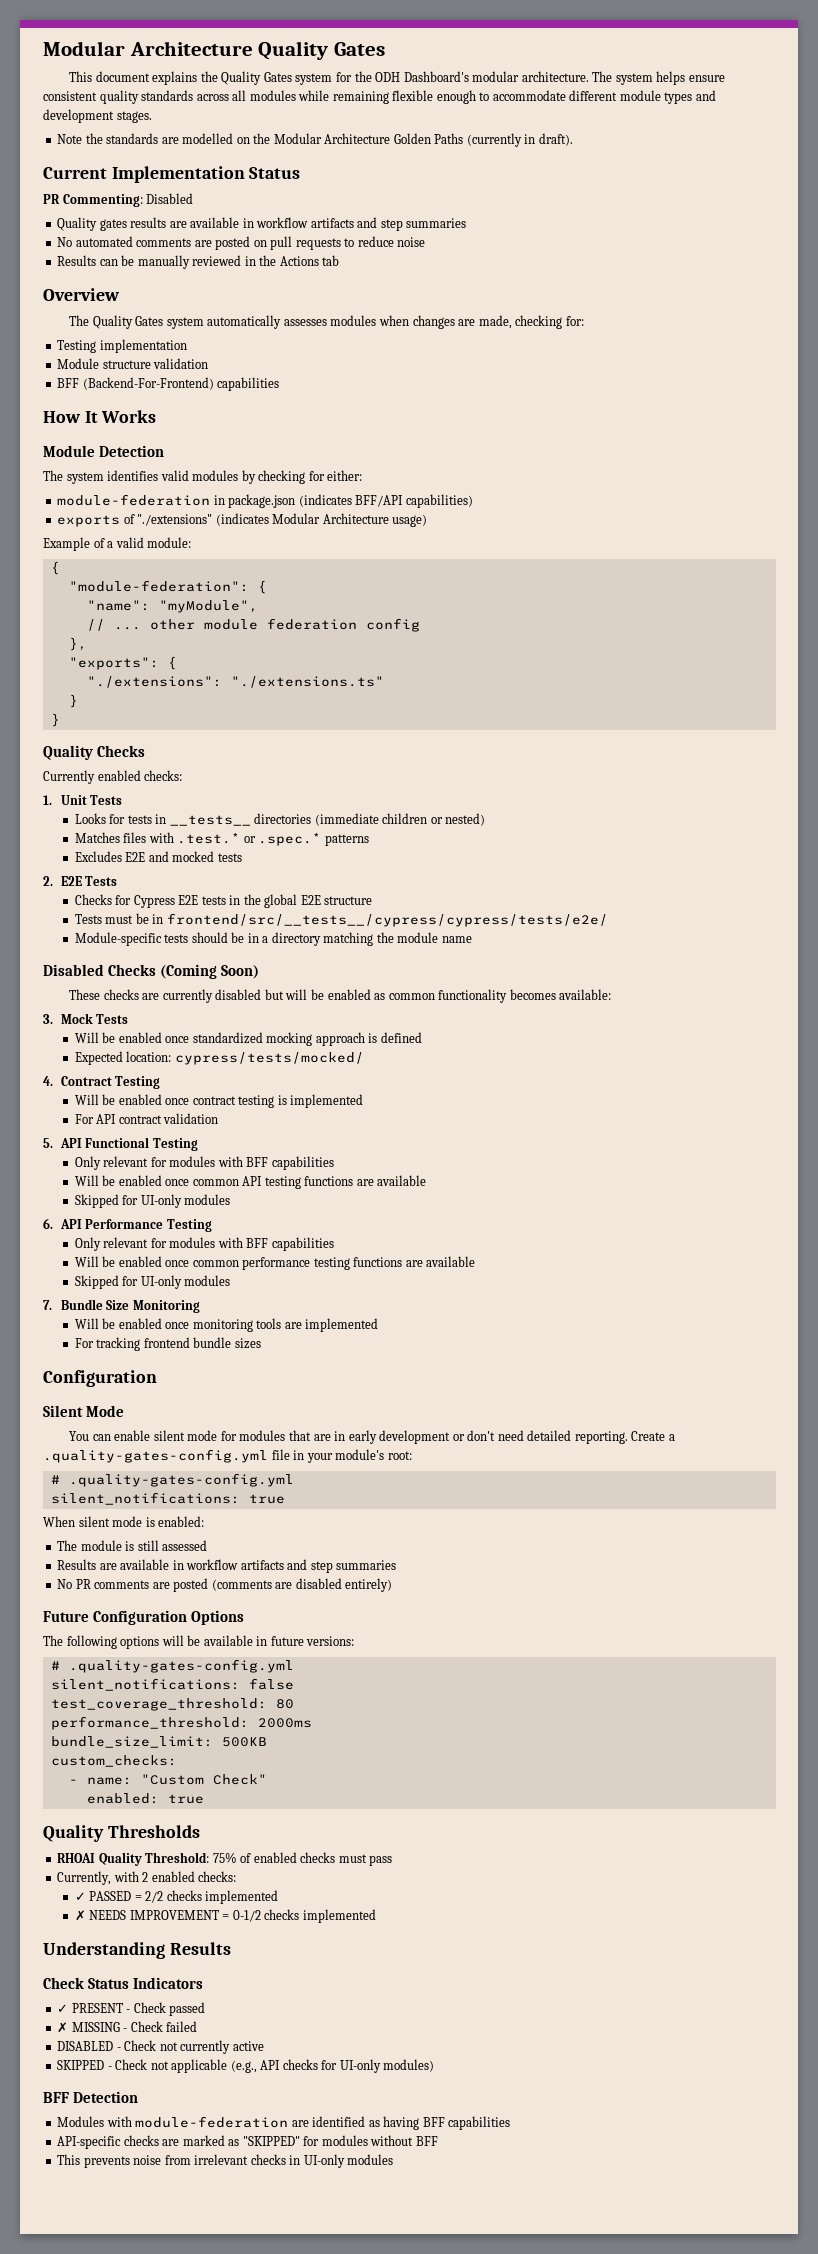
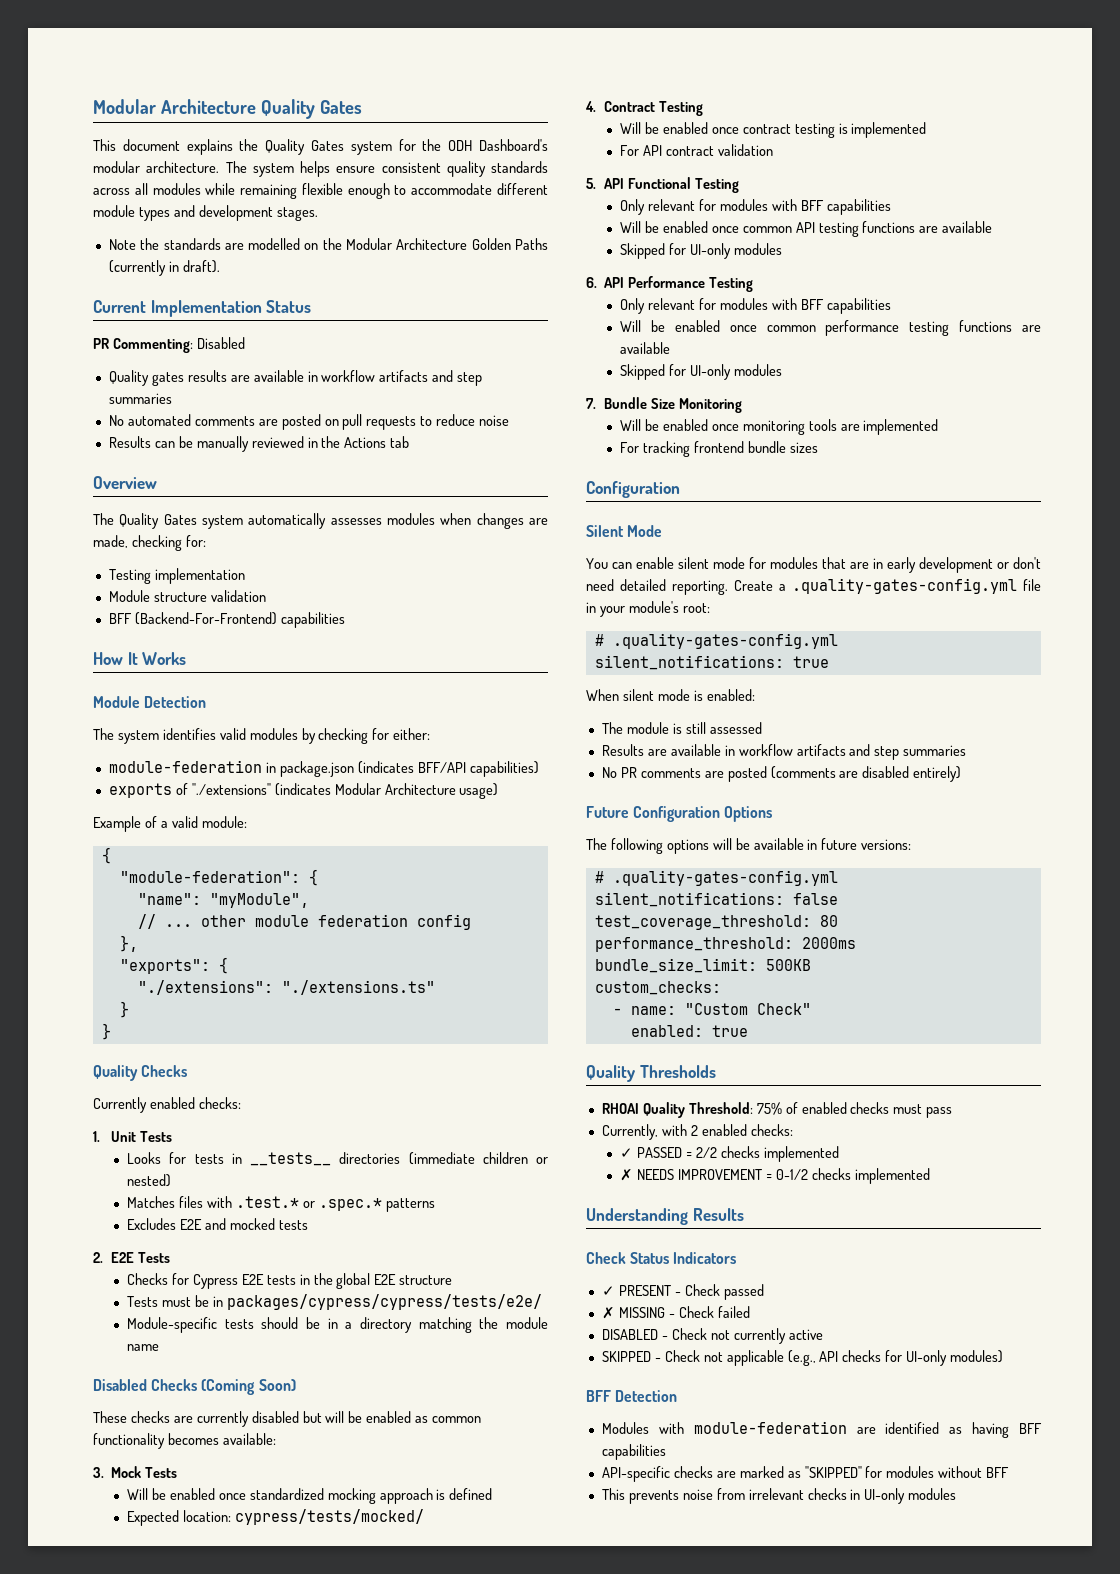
[166,913,608,927] frontend/src/__tests__/cypress/cypress/tests/e2e/ -> [226,1294,542,1310] packages/cypress/cypress/tests/e2e/

